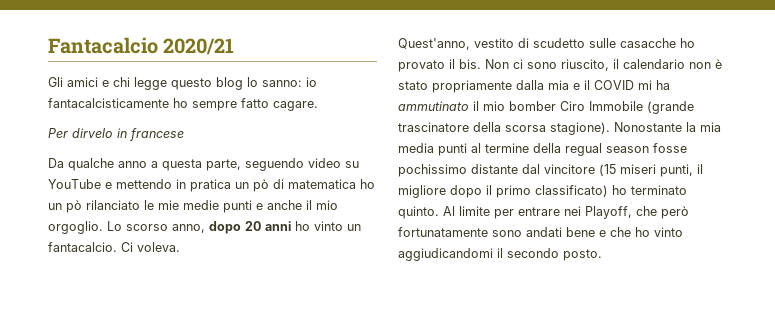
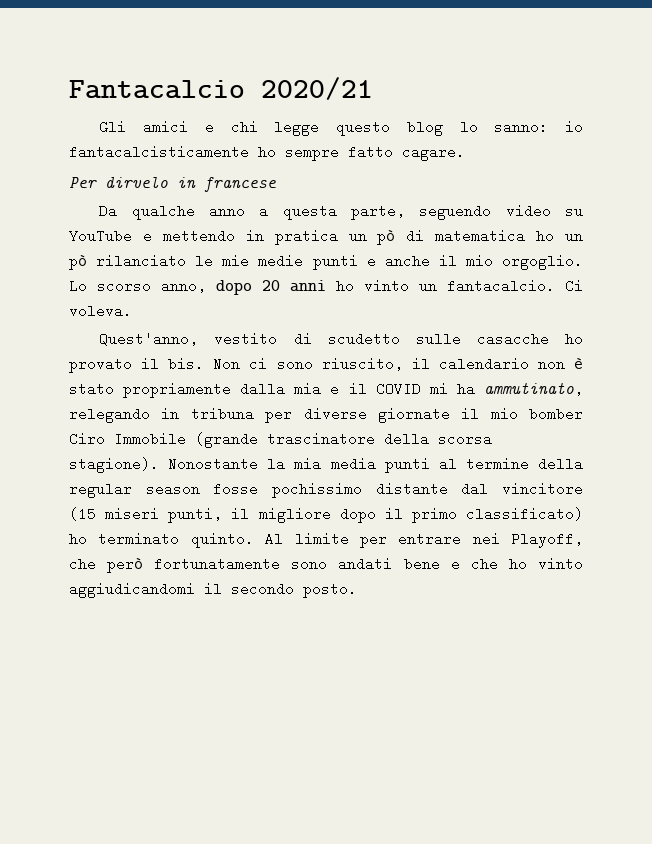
[398,101,469,111] ammutinato -> [483,382,583,396] [69,407,450,423] ammutinato, relegando in tribuna per diverse giornate
[565,143,602,156] regual -> [69,482,132,498] regular

